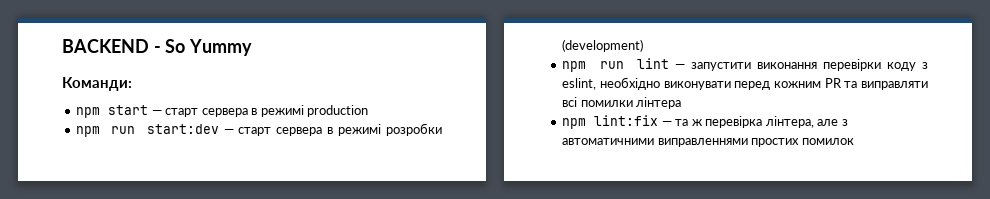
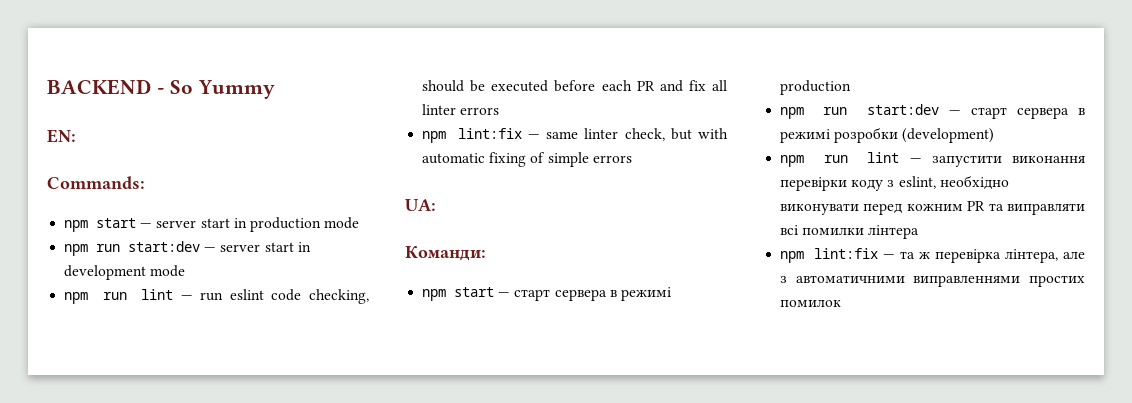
(253, 47) none -> [47,129,76,143] [47,176,145,189] [64,217,360,232] [64,241,311,256] [64,265,186,280] [64,289,369,304] [422,80,727,92] [422,104,500,115] [422,128,728,143] [422,152,632,167] [405,199,436,211] // EN: // Commands: // npm start — server start in production mode // npm run start:dev — server start in development mode // npm run lint — run eslint code checking, should be executed before each PR and fix all linter errors // npm lint:fix — same linter check, but with automatic fixing of simple errors // UA:

